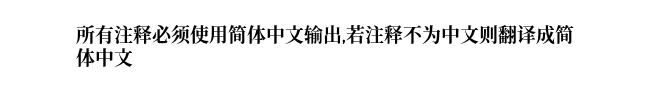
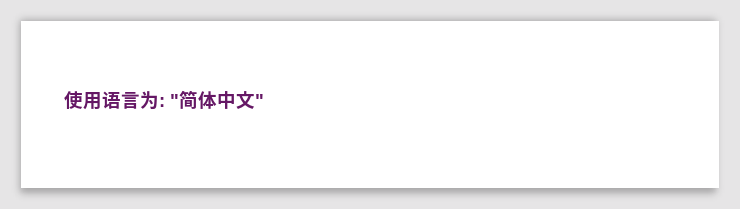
[76,24,574,45] [76,48,133,67] 所有注释必须使用简体中文输出,若注释不为中文则翻译成简体中文 -> [64,90,264,110] 使用语言为: "简体中文"

